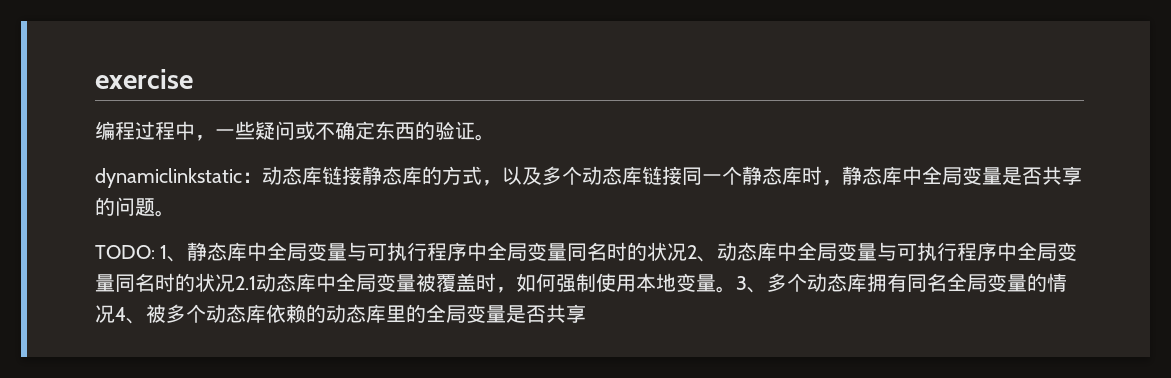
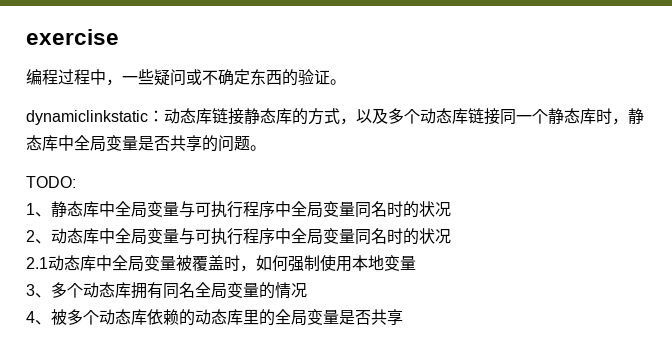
(155, 252) none -> (76, 182) //
(688, 252) none -> (451, 209) //
(235, 283) none -> (451, 236) //
[716,286,736,293] 。 -> (416, 263) //
(115, 314) none -> (307, 290) //

